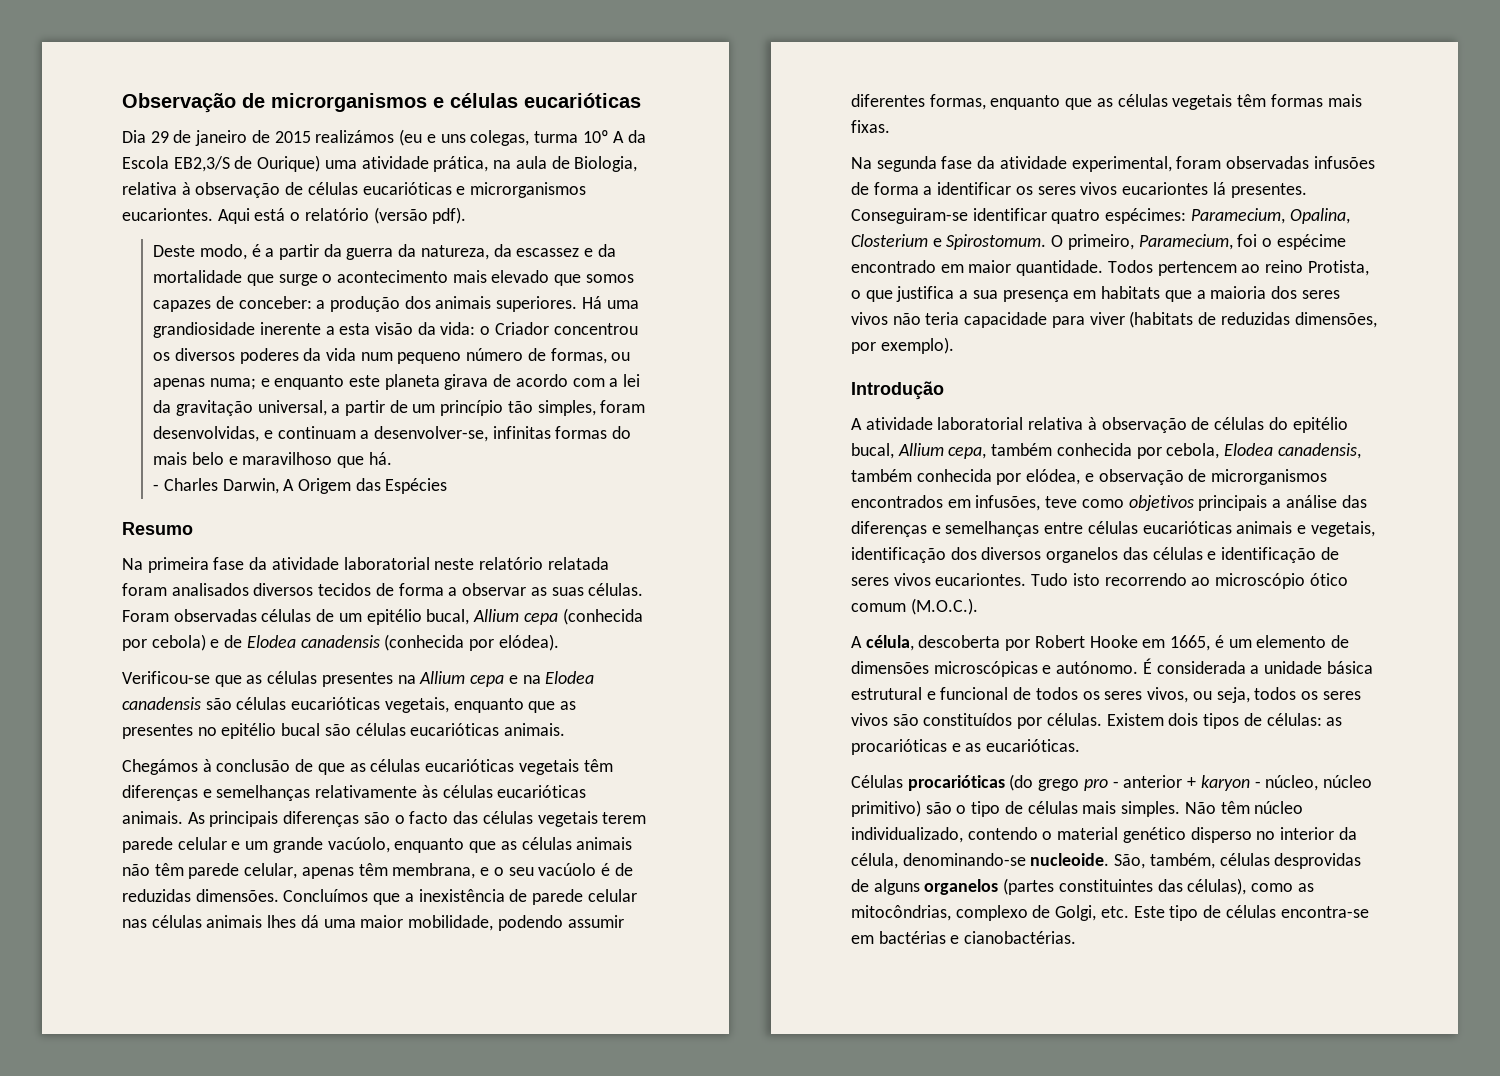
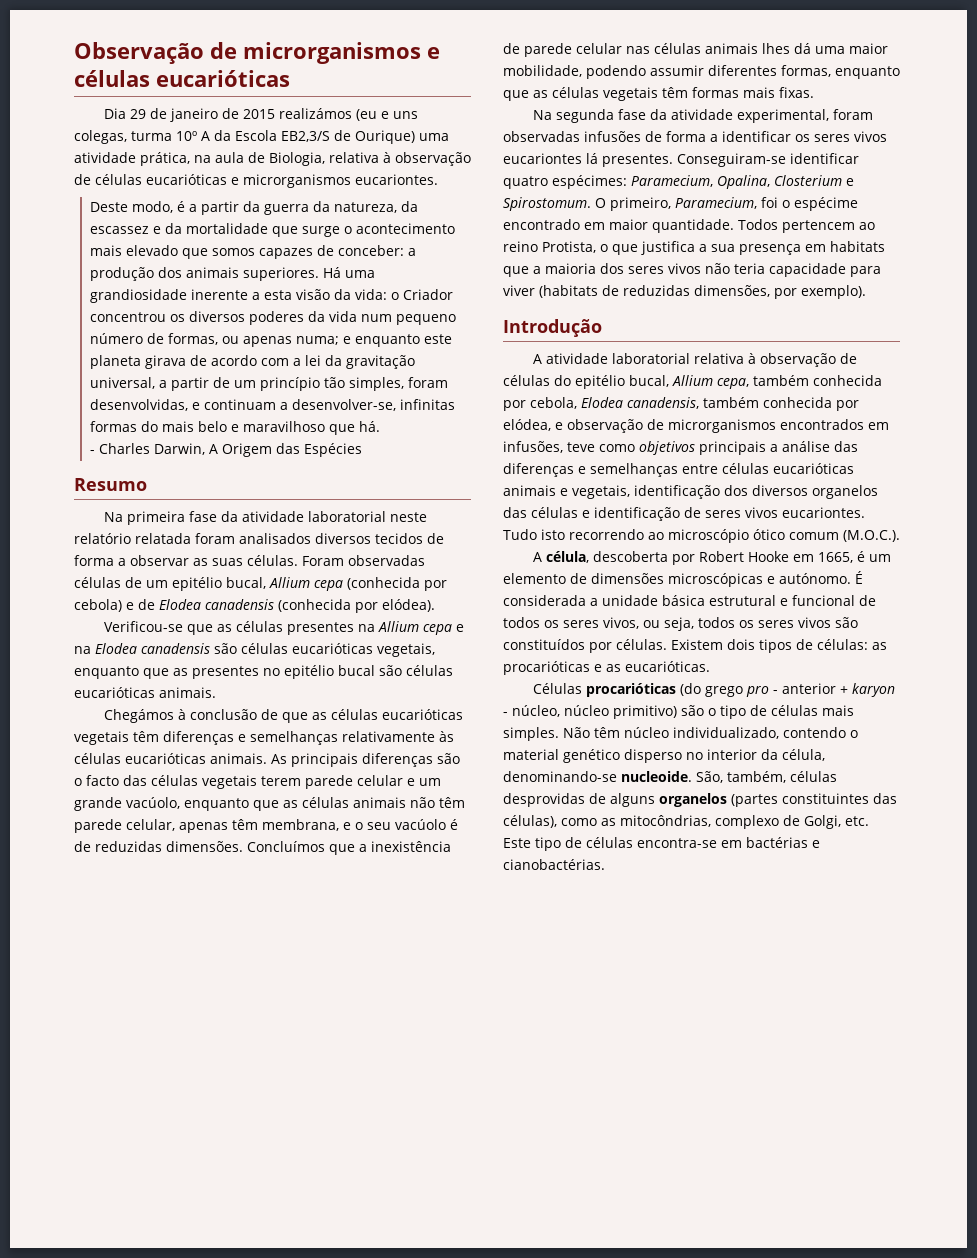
[217,207,467,224] Aqui está o relatório (versão pdf). -> (438, 179) none

